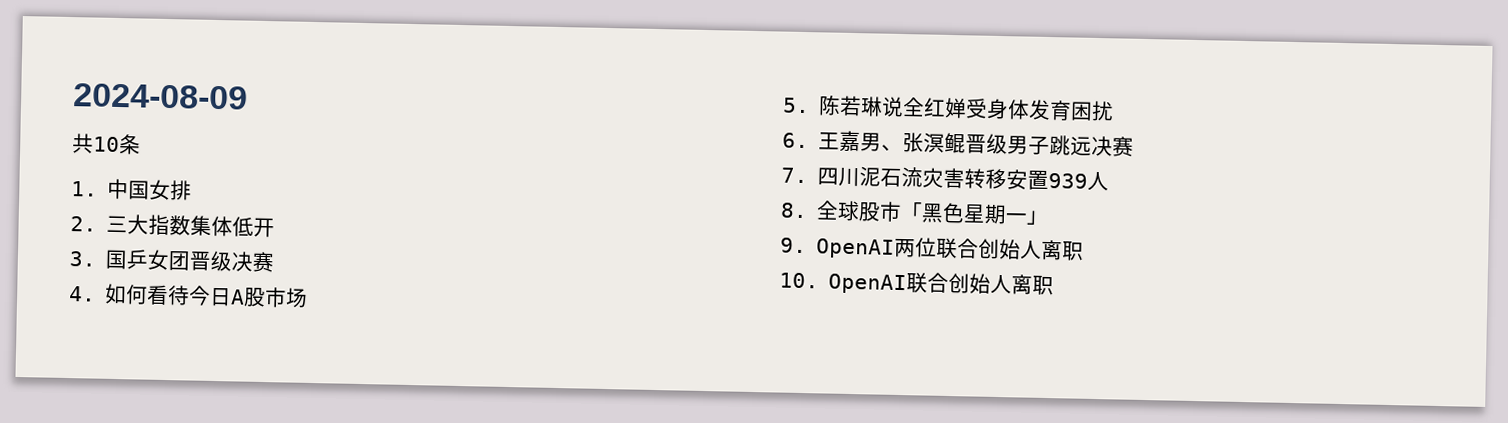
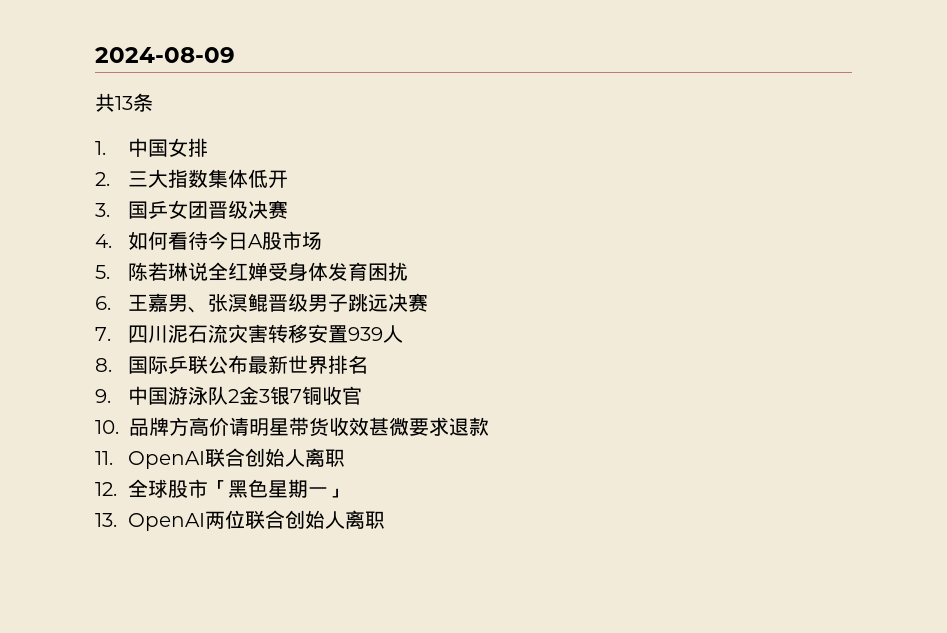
[93,136,120,153] 10 -> [115,96,133,110] 13
(808, 210) none -> [128,355,369,374] [95,386,363,405] [95,417,489,437] [95,448,346,469] [95,482,117,496] 国际乒联公布最新世界排名 // 9.中国游泳队2金3银7铜收官 // 10.品牌方高价请明星带货收效甚微要求退款 // 11. OpenAI联合创始人离职 // 12.
[780,237,807,254] 9. -> [95,513,117,527] 13.
[779,272,1055,296] // 10. OpenAI联合创始人离职 -> (386, 520) none

